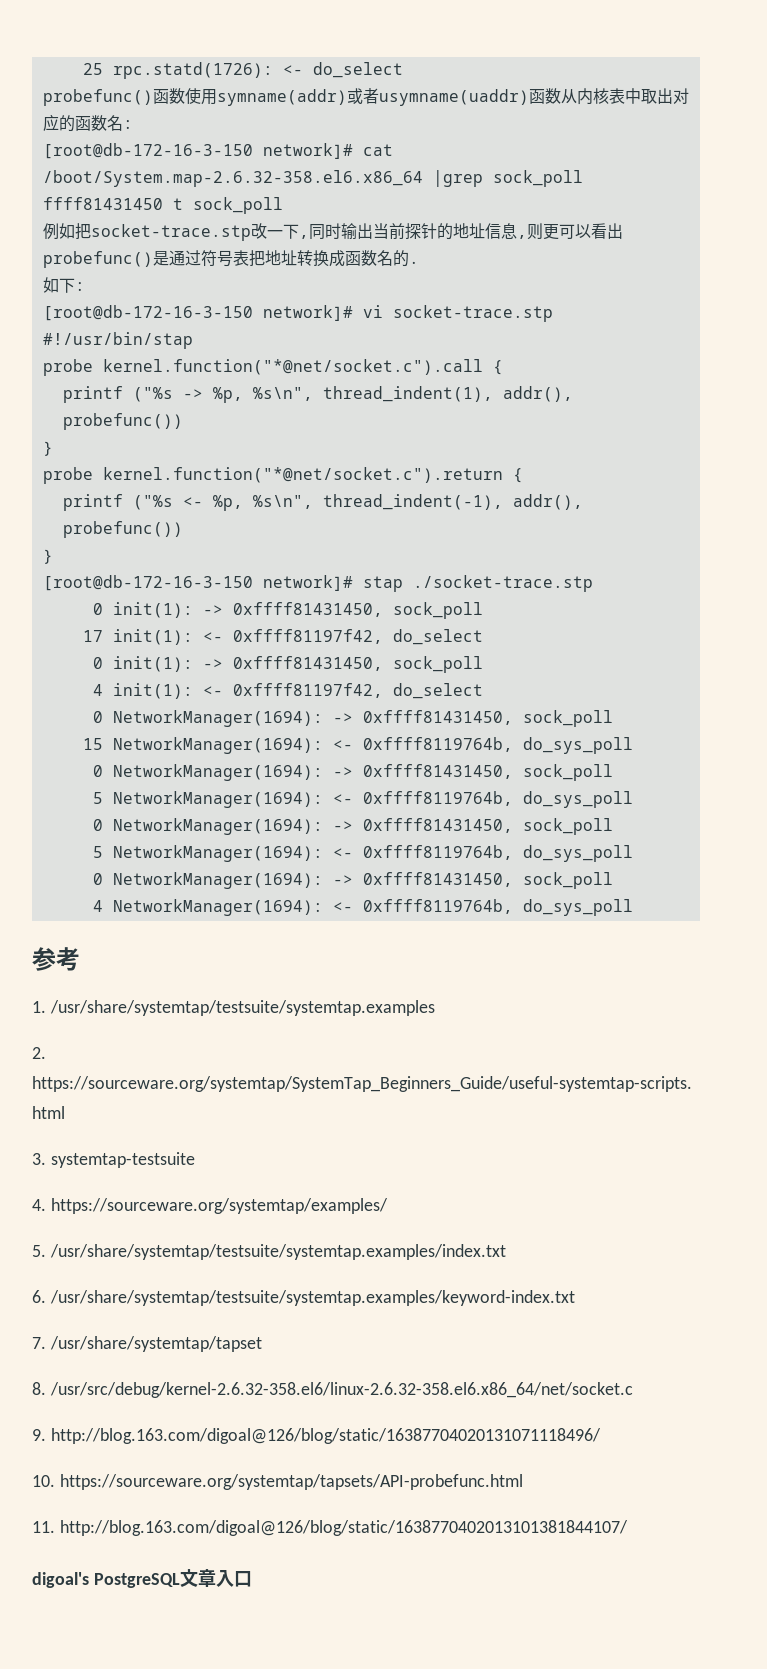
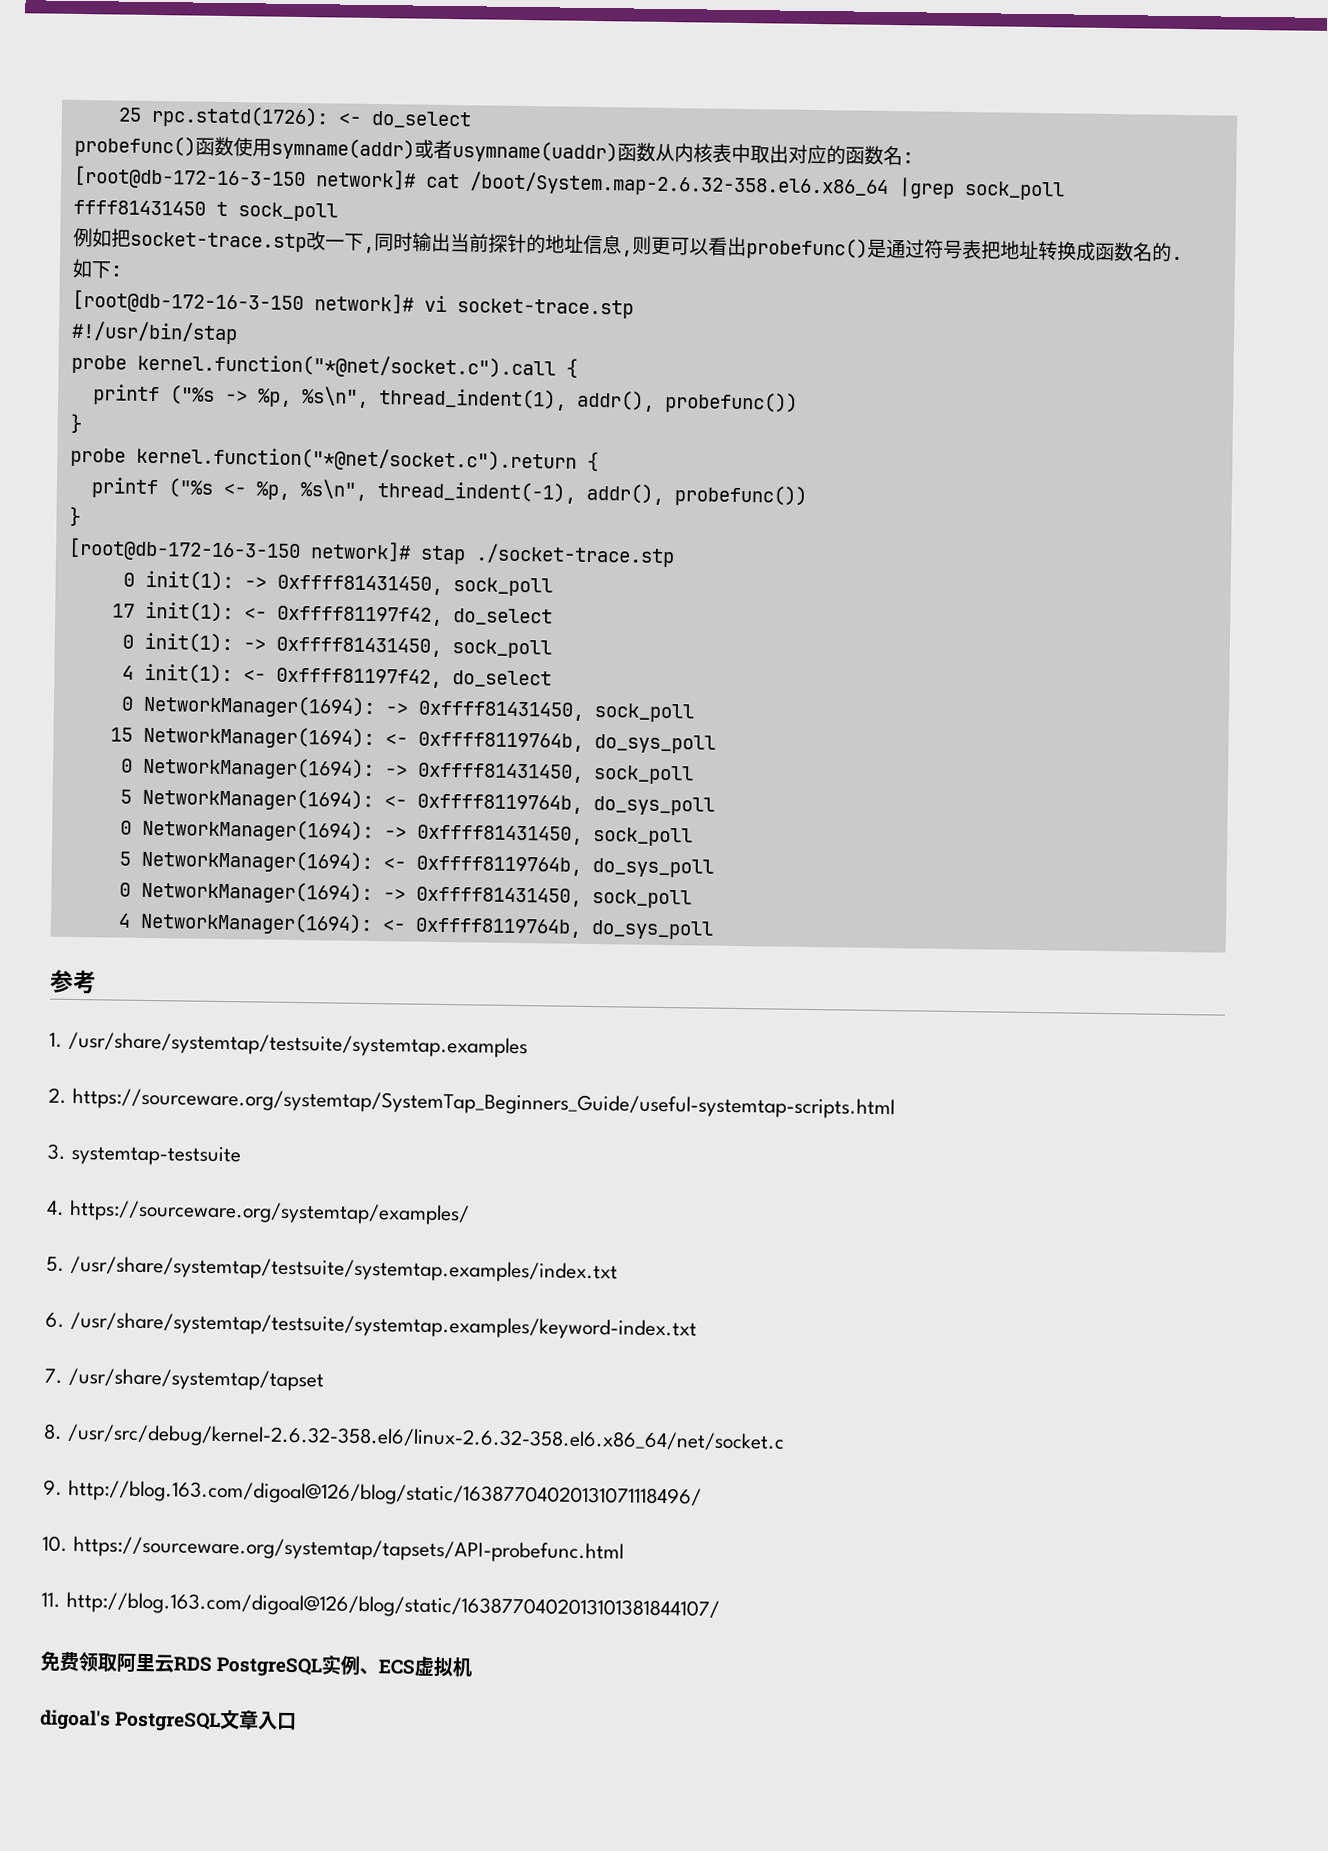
(628, 1528) none -> [40,1650,474,1678] // 免费领取阿里云RDS PostgreSQL实例、ECS虚拟机

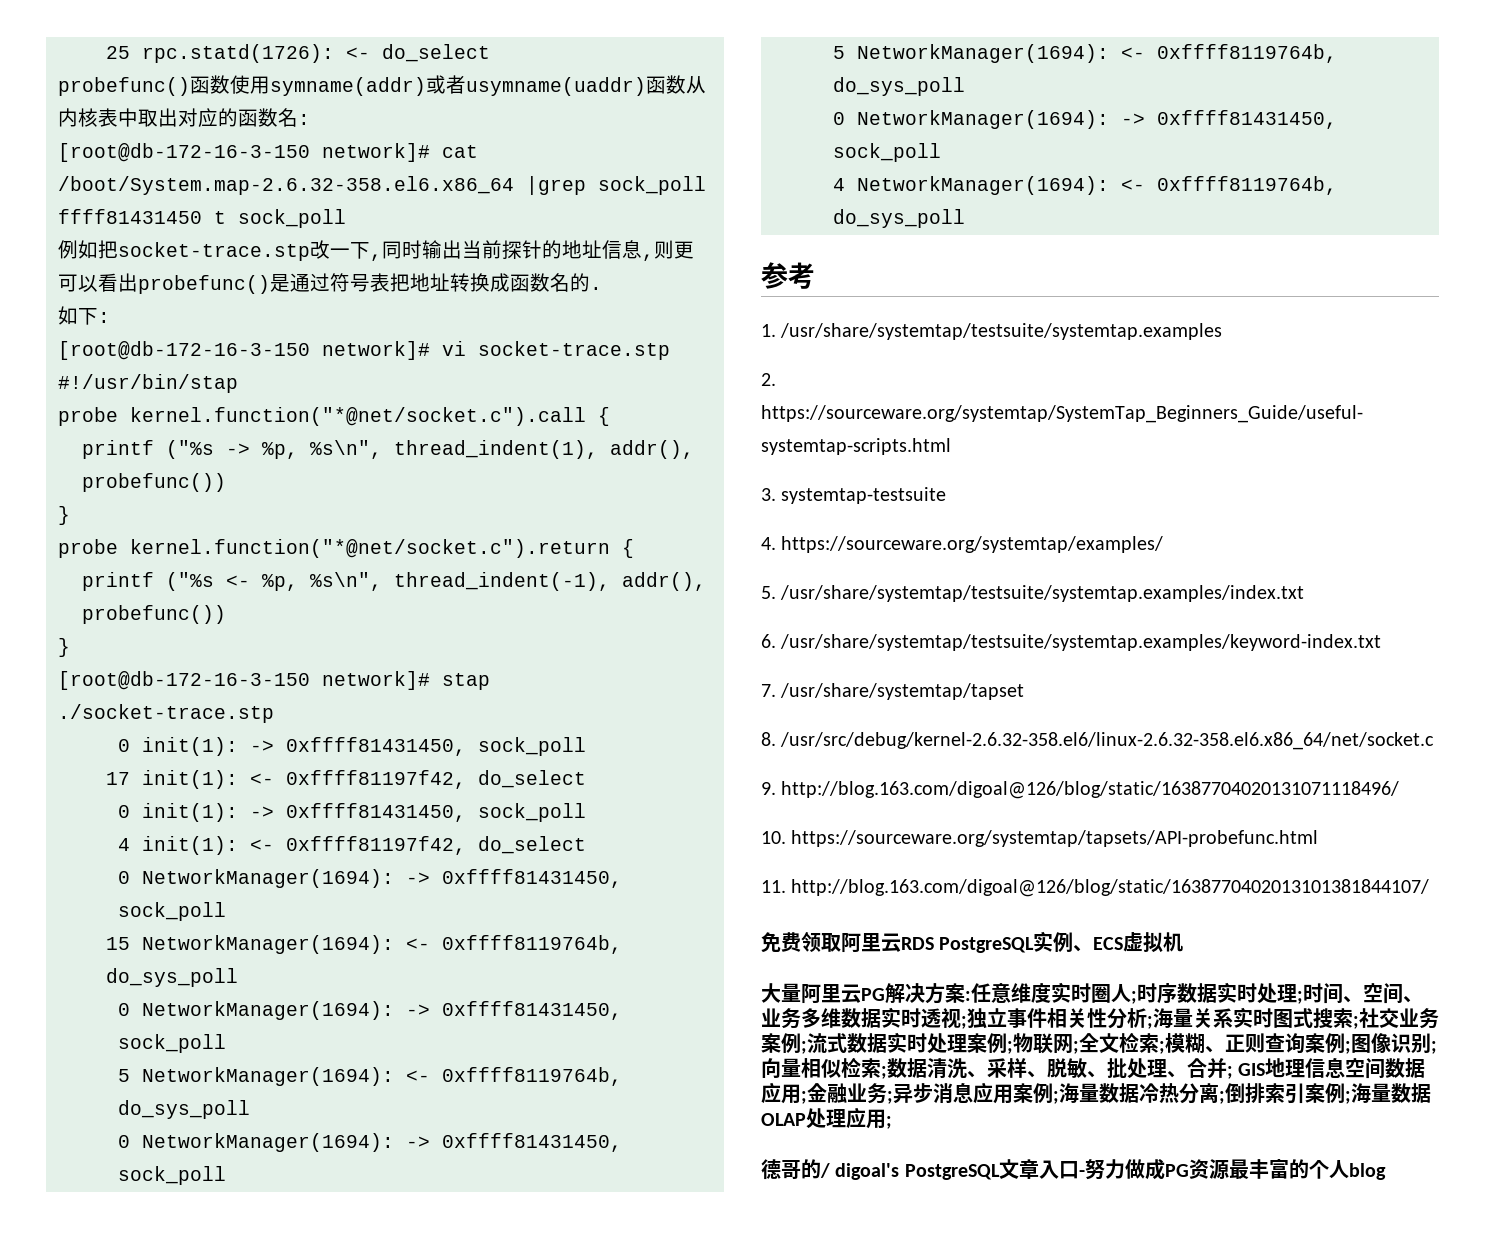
[39,1709,298,1733] digoal's PostgreSQL文章入口 -> [761,982,1423,1004] [761,1007,1439,1029] [761,1032,1437,1054] [761,1057,1426,1079] [761,1082,1431,1104] [761,1107,892,1129] [761,1158,1386,1180] 大量阿里云PG解决方案:任意维度实时圈人;时序数据实时处理;时间、空间、业务多维数据实时透视;独立事件相关性分析;海量关系实时图式搜索;社交业务案例;流式数据实时处理案例;物联网;全文检索;模糊、正则查询案例;图像识别;向量相似检索;数据清洗、采样、脱敏、批处理、合并; GIS地理信息空间数据应用;金融业务;异步消息应用案例;海量数据冷热分离;倒排索引案例;海量数据OLAP处理应用; // 德哥的/ digoal's PostgreSQL文章入口-努力做成PG资源最丰富的个人blog

